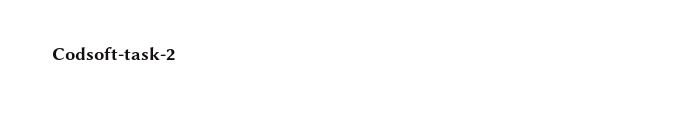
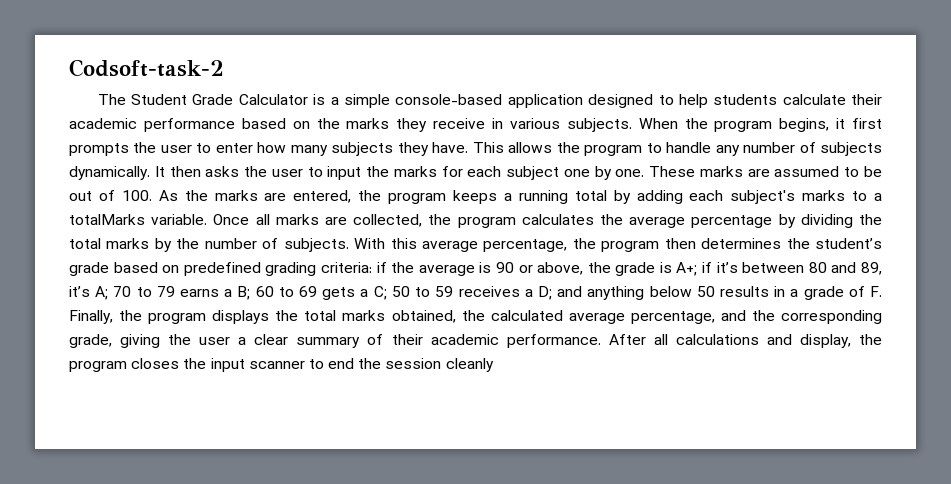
(176, 54) none -> [97,94,882,108] [69,118,882,132] [69,142,883,156] [69,166,883,180] [69,190,882,204] [69,214,883,228] [69,238,882,252] [69,262,883,276] [69,286,883,300] [69,310,882,324] [69,334,882,348] [69,358,494,372] // The Student Grade Calculator is a simple console-based application designed to help students calculate their academic performance based on the marks they receive in various subjects. When the program begins, it first prompts the user to enter how many subjects they have. This allows the program to handle any number of subjects dynamically. It then asks the user to input the marks for each subject one by one. These marks are assumed to be out of 100. As the marks are entered, the program keeps a running total by adding each subject's marks to a totalMarks variable. Once all marks are collected, the program calculates the average percentage by dividing the total marks by the number of subjects. With this average percentage, the program then determines the student’s grade based on predefined grading criteria: if the average is 90 or above, the grade is A+; if it’s between 80 and 89, it’s A; 70 to 79 earns a B; 60 to 69 gets a C; 50 to 59 receives a D; and anything below 50 results in a grade of F. Finally, the program displays the total marks obtained, the calculated average percentage, and the corresponding grade, giving the user a clear summary of their academic performance. After all calculations and display, the program closes the input scanner to end the session cleanly

